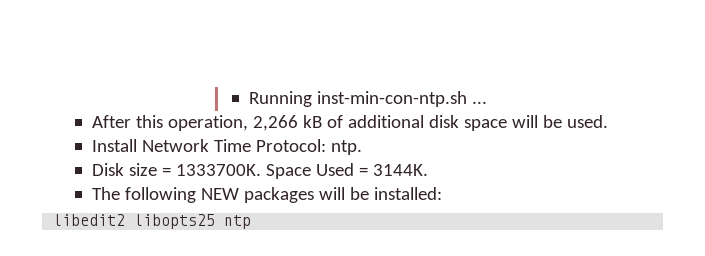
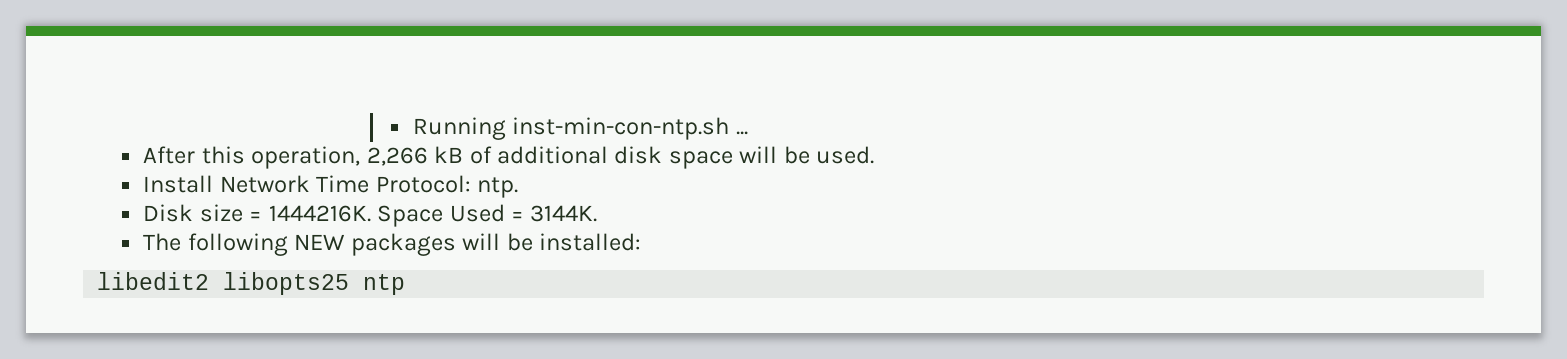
[175,164,261,176] 1333700K. -> [268,205,371,222] 1444216K.

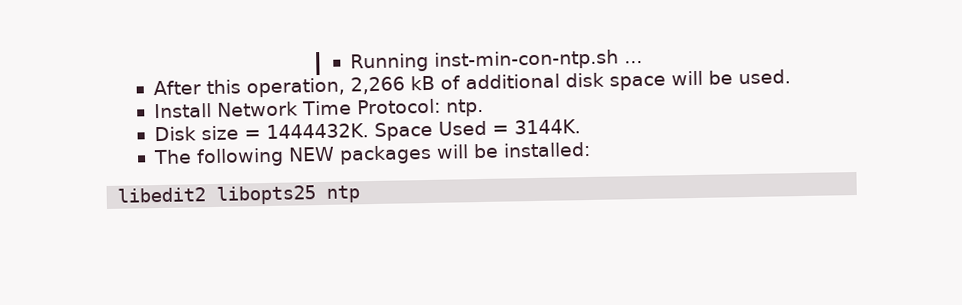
[268,205,371,222] 1444216K. -> [265,123,369,140] 1444432K.

